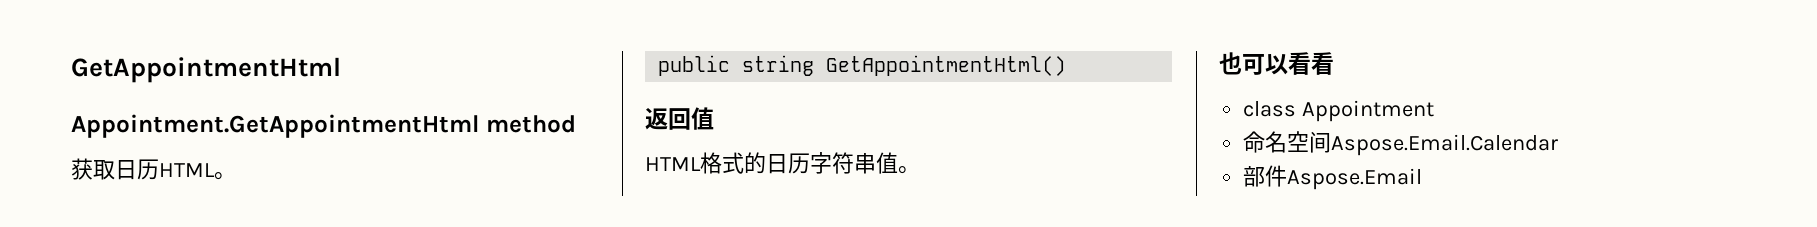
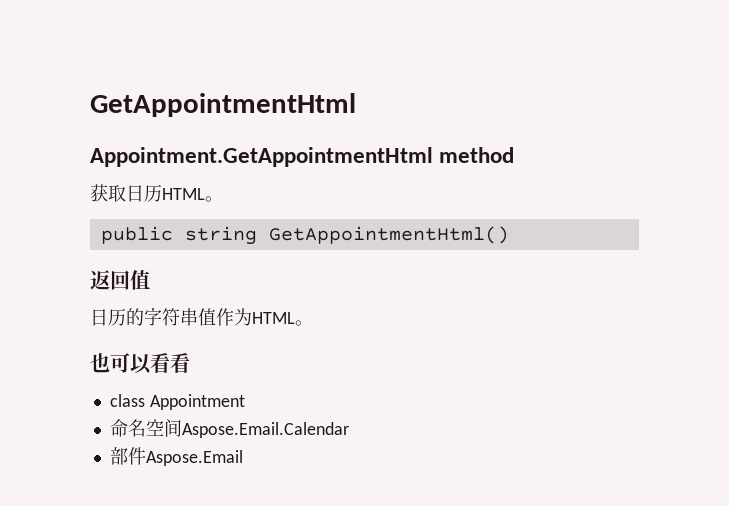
[645,152,898,174] HTML格式的日历字符串值 -> [90,307,295,326] 日历的字符串值作为HTML

